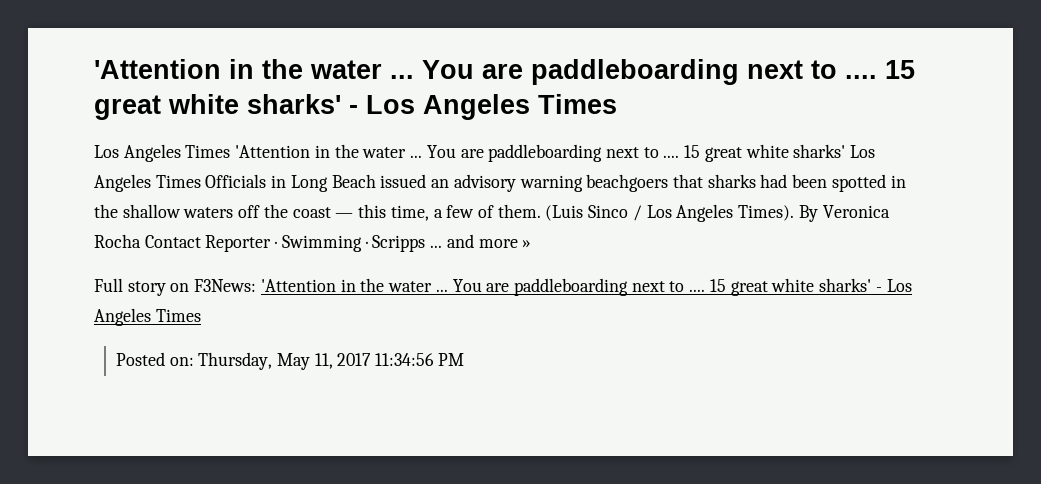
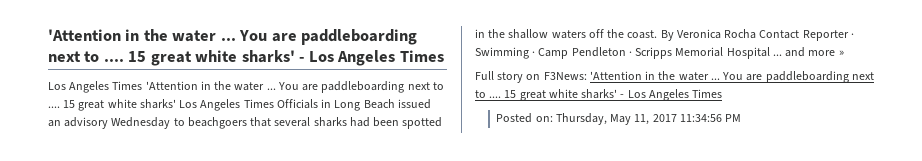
[519,175,583,192] warning -> [111,117,185,129] Wednesday to
(703, 181) none -> [274,117,311,127] several
[292,204,795,222] coast — this time, a few of them. (Luis Sinco / Los Angeles Times). -> [627,30,658,39] coast.
[372,235,426,252] Scripps -> [538,47,770,59] Camp Pendleton · Scripps Memorial Hospital

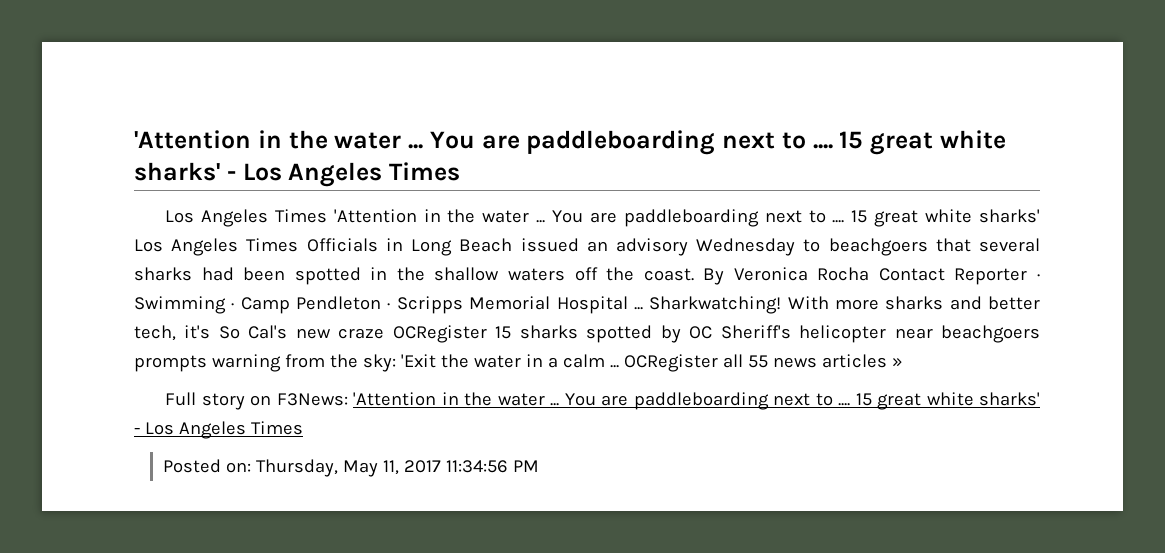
[785,47,836,57] and more -> [649,296,1040,314] [134,325,1040,343] [134,354,887,372] Sharkwatching! With more sharks and better tech, it's So Cal's new craze OCRegister 15 sharks spotted by OC Sheriff's helicopter near beachgoers prompts warning from the sky: 'Exit the water in a calm ... OCRegister all 55 news articles

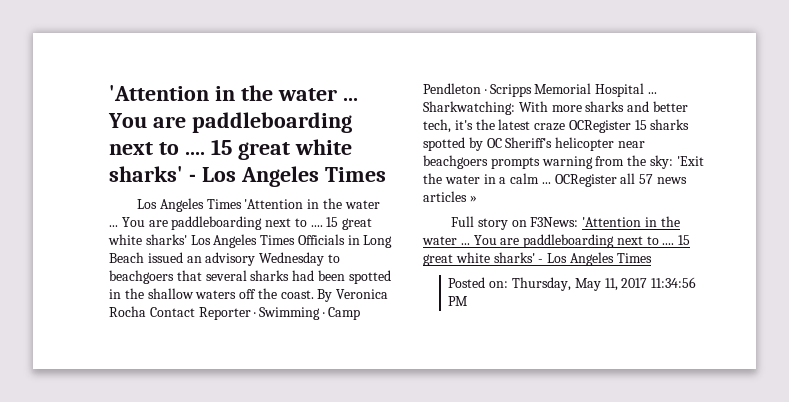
[649,296,782,314] Sharkwatching! -> [423,101,515,115] Sharkwatching:
[218,325,331,339] So Cal's new -> [475,119,531,130] the latest
[747,355,768,368] 55 -> [639,174,654,184] 57

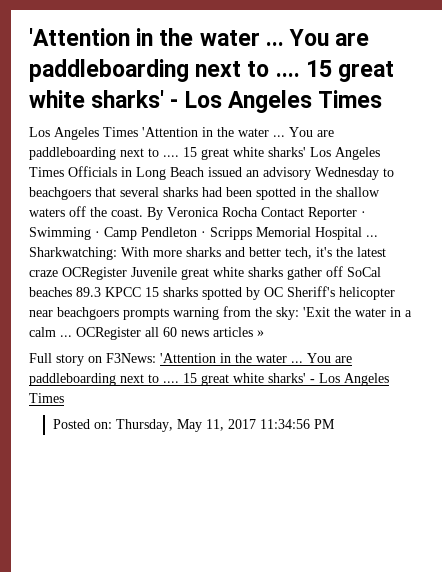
(631, 126) none -> [131,266,381,280] [29,287,141,297] Juvenile great white sharks gather off SoCal beaches 89.3 KPCC
[639,174,654,184] 57 -> [163,327,177,337] 60

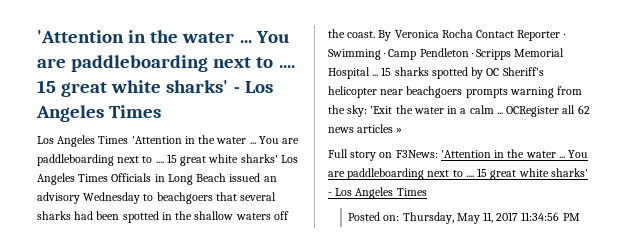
[29,247,386,260] [29,266,381,280] [29,287,141,297] Sharkwatching: With more sharks and better tech, it's the latest craze OCRegister Juvenile great white sharks gather off SoCal beaches 89.3 KPCC -> (379, 75) none
[163,327,177,337] 60 -> [577,105,590,114] 62

